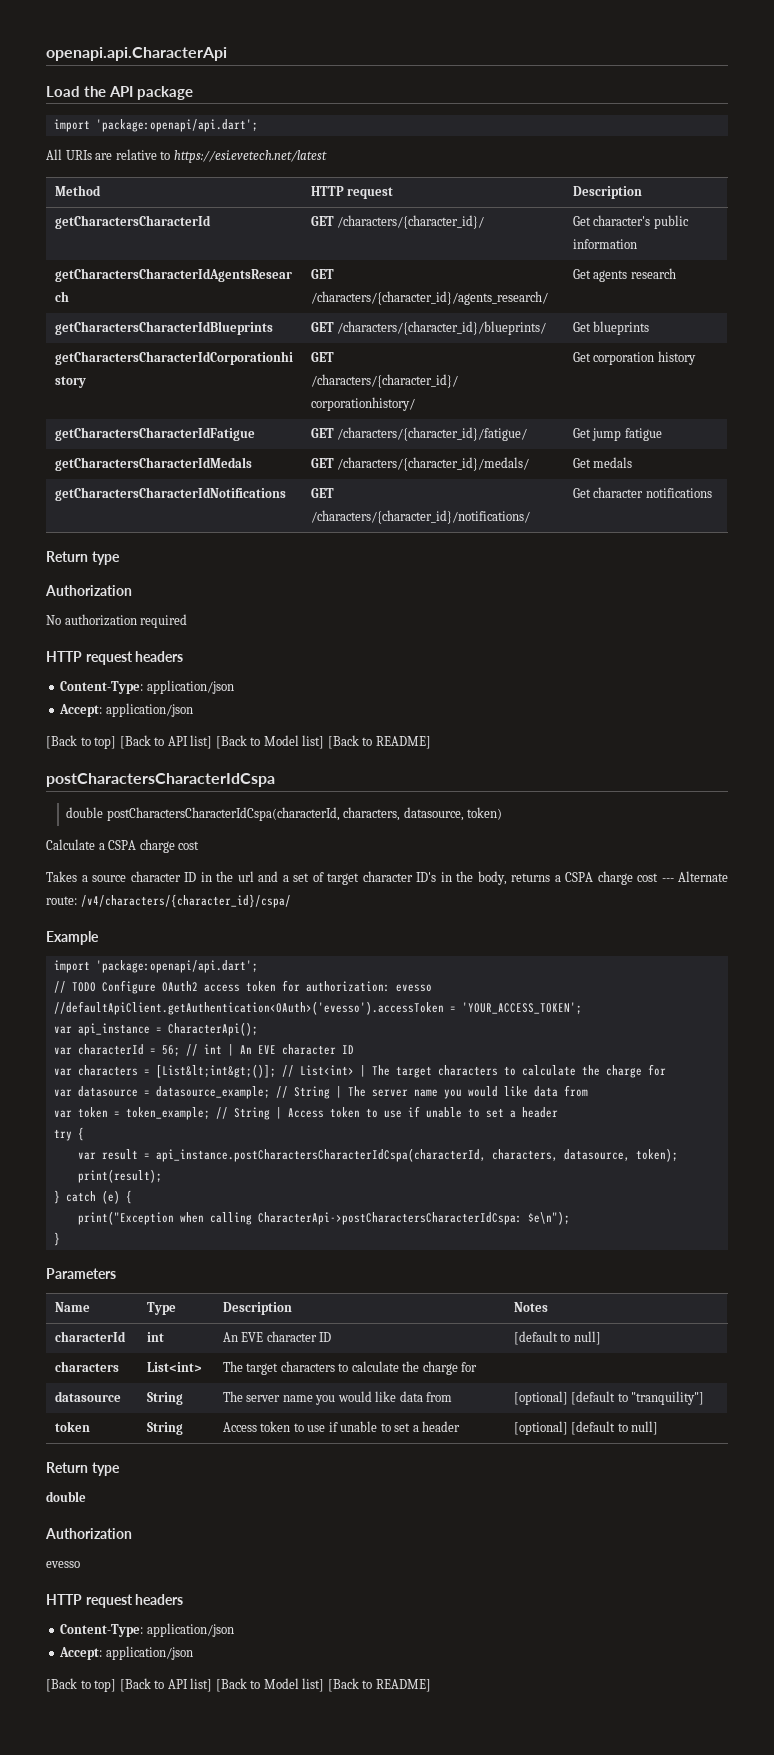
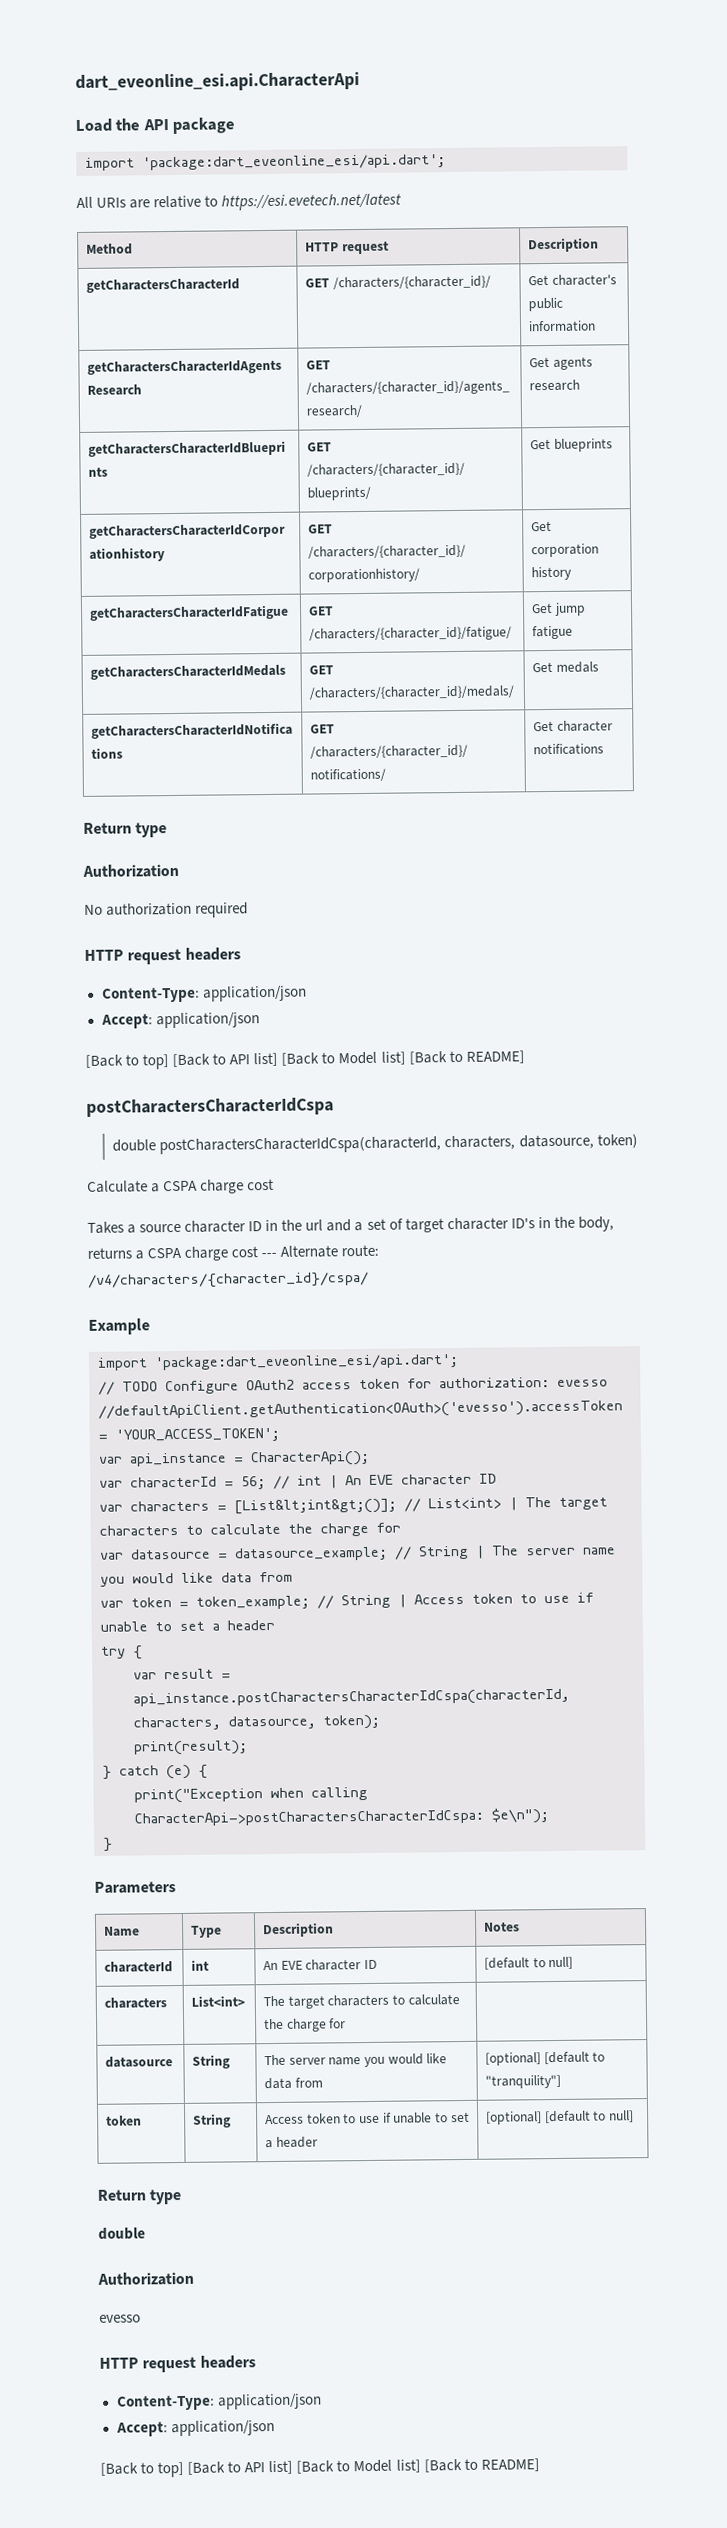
[46,47,227,61] openapi.api.CharacterApi -> [75,71,360,92] dart_eveonline_esi.api.CharacterApi
[95,119,258,132] 'package:openapi/api.dart'; -> [142,154,446,171] 'package:dart_eveonline_esi/api.dart';
[95,960,258,973] 'package:openapi/api.dart'; -> [154,1353,459,1371] 'package:dart_eveonline_esi/api.dart';

